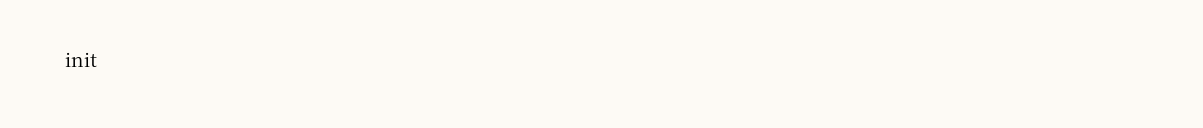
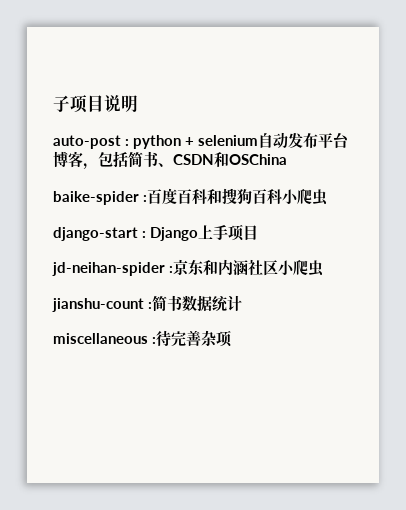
[65,52,97,67] init -> [53,95,138,113] [53,132,350,149] [53,151,287,170] [53,188,329,206] [53,224,259,241] [52,259,325,277] [52,295,243,312] [53,330,233,347] 子项目说明 // auto-post : python + selenium自动发布平台博客，包括简书、CSDN和OSChina // baike-spider :百度百科和搜狗百科小爬虫 // django-start : Django上手项目 // jd-neihan-spider :京东和内涵社区小爬虫 // jianshu-count :简书数据统计 // miscellaneous :待完善杂项

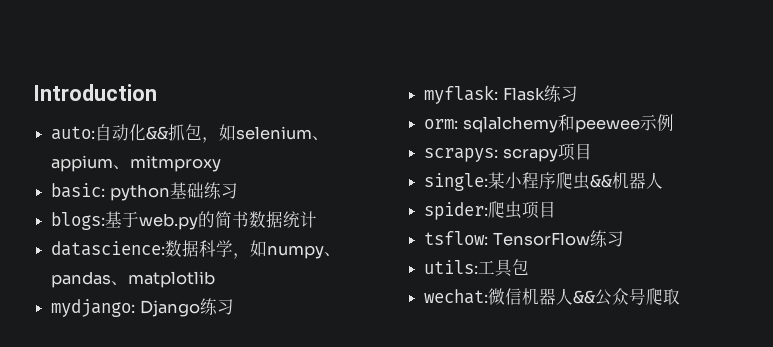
[53,95,138,113] [53,132,350,149] [53,151,287,170] [53,188,329,206] [53,224,259,241] [52,259,325,277] [52,295,243,312] [53,330,233,347] 子项目说明 // auto-post : python + selenium自动发布平台博客，包括简书、CSDN和OSChina // baike-spider :百度百科和搜狗百科小爬虫 // django-start : Django上手项目 // jd-neihan-spider :京东和内涵社区小爬虫 // jianshu-count :简书数据统计 // miscellaneous :待完善杂项 -> [33,84,157,101] [51,124,330,143] [51,155,222,172] [51,182,238,201] [51,211,318,230] [51,240,342,259] [51,271,216,288] [51,298,234,317] [424,85,578,104] [424,114,674,133] [424,143,592,162] [424,172,664,191] [424,201,557,220] [424,230,624,247] [424,259,530,277] [424,288,681,306] Introduction // auto:自动化&&抓包，如selenium、appium、mitmproxy // basic: python基础练习 // blogs:基于web.py的简书数据统计 // datascience:数据科学，如numpy、pandas、matplotlib // mydjango: Django练习 // myflask: Flask练习 // orm: sqlalchemy和peewee示例 // scrapys: scrapy项目 // single:某小程序爬虫&&机器人 // spider:爬虫项目 // tsflow: TensorFlow练习 // utils:工具包 // wechat:微信机器人&&公众号爬取

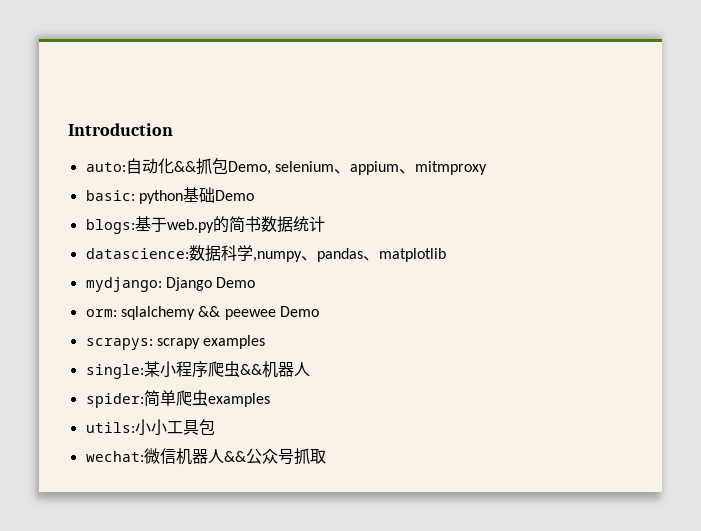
[202,124,237,143] ，如 -> [227,161,271,175] Demo,
[203,182,238,199] 练习 -> [214,190,254,201] Demo
[233,240,325,259] ，如numpy -> [252,251,302,262] ,numpy
[199,298,234,315] [424,85,578,104] 练习 // myflask: Flask练习 -> [216,277,256,288] Demo
[557,114,674,133] 和peewee示例 -> [198,306,319,320] && peewee Demo
[557,143,592,161] 项目 -> [203,335,266,349] examples
[488,201,557,219] [424,230,624,247] 爬虫项目 // tsflow: TensorFlow练习 -> [143,390,270,407] 简单爬虫examples
(479, 267) none -> [134,419,167,436] 小小
[646,288,664,305] 爬 -> [293,448,310,465] 抓

